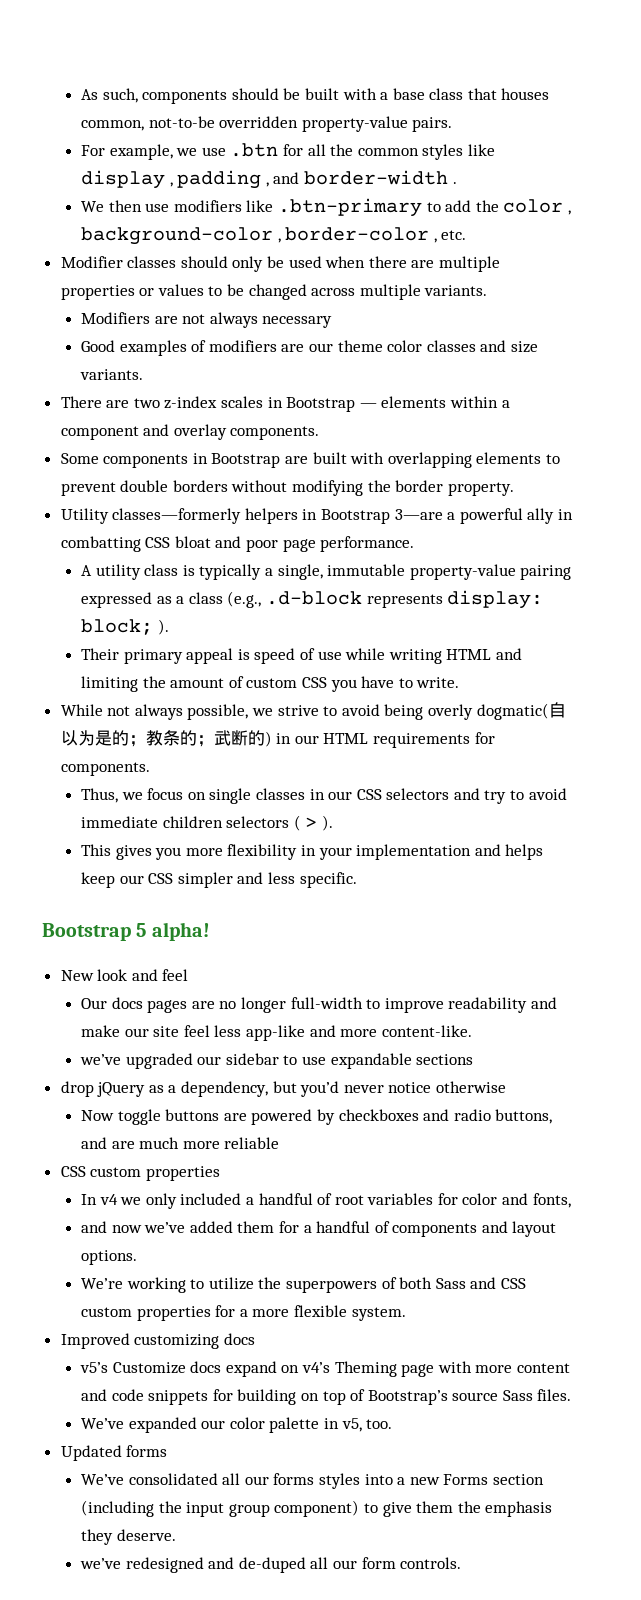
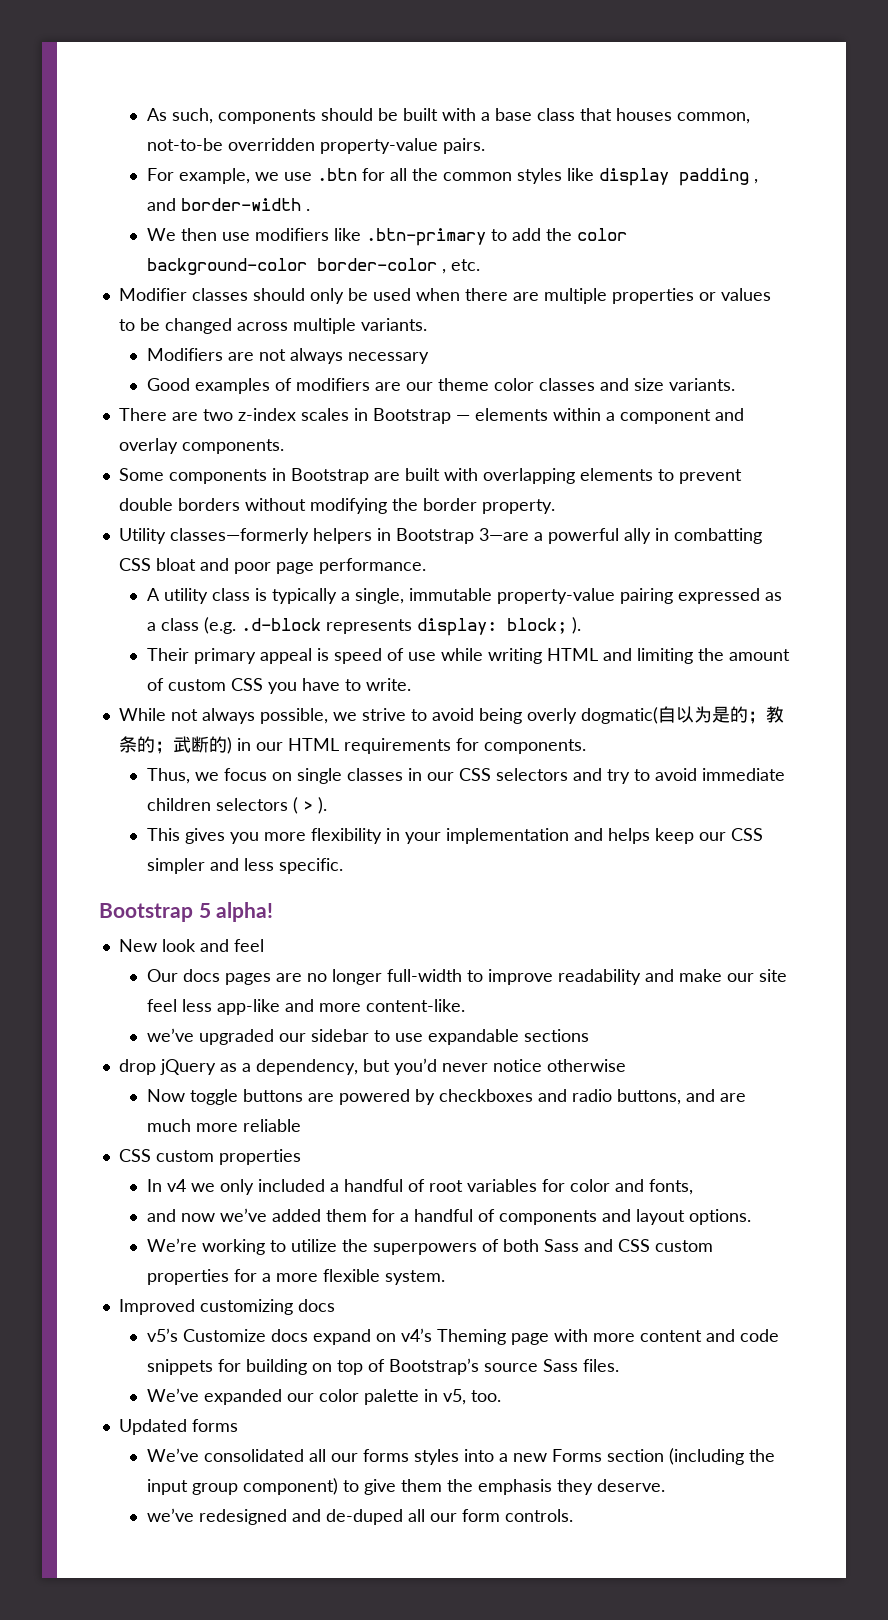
[169,182,173,187] , -> (669, 177) none
[567,210,571,215] [80,227,281,245] , background-color , -> [146,258,307,275] background-color
[227,591,262,608] (e.g., -> [203,617,236,634] (e.g.

